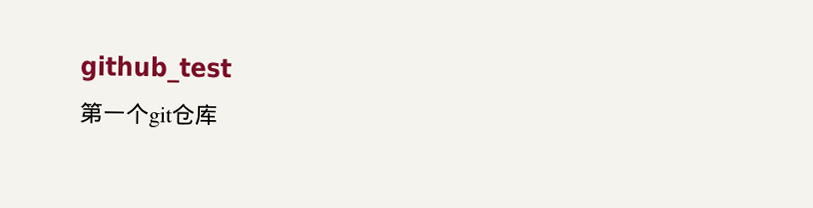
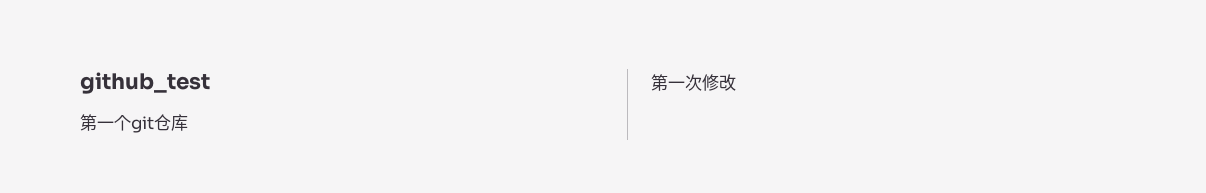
(218, 115) none -> [651,74,736,91] // 第一次修改

